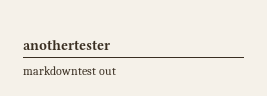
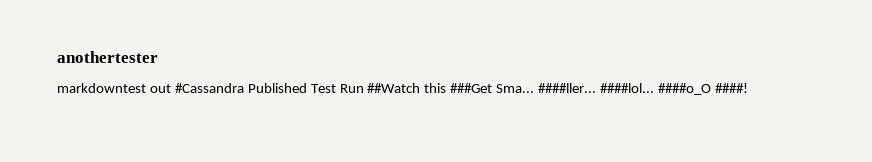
(117, 71) none -> [174,83,748,95] #Cassandra Published Test Run ##Watch this ###Get Sma... ####ller... ####lol... ####o_O ####!

